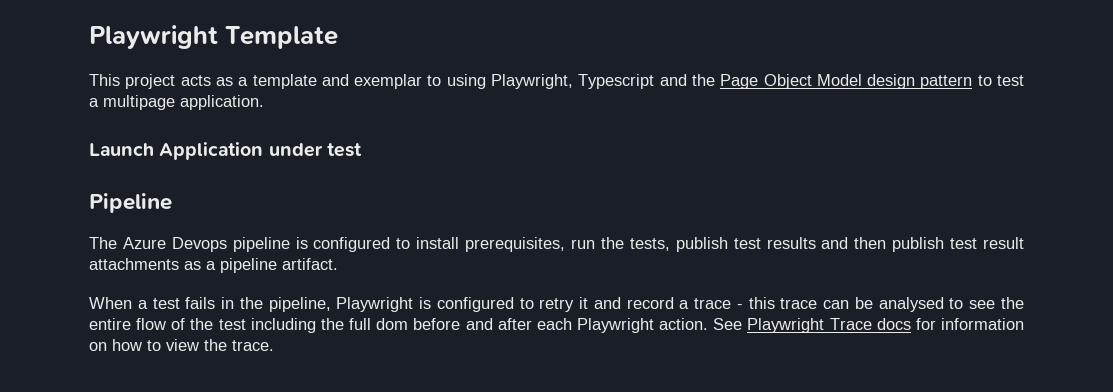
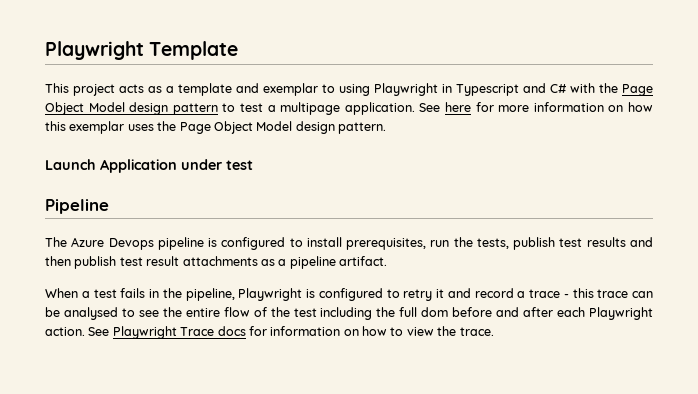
[491,74,687,89] Playwright, Typescript and -> [374,83,595,96] Playwright in Typescript and C# with
(264, 102) none -> [419,102,654,112] [45,121,386,134] See here for more information on how this exemplar uses the Page Object Model design pattern.

